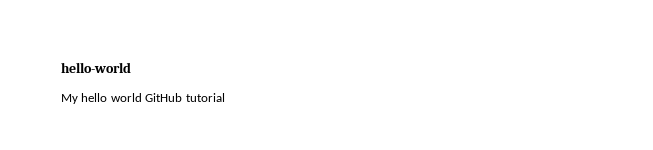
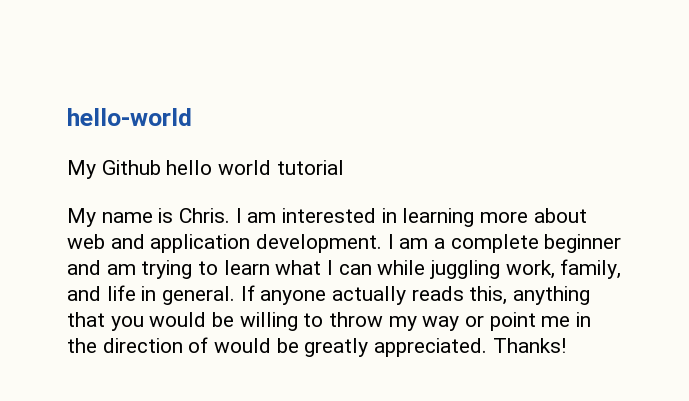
(78, 99) none -> [101,160,161,175] Github
[145,93,183,102] GitHub -> (272, 167) none
(225, 97) none -> [67,208,587,227] [67,234,622,253] [67,259,622,279] [67,285,591,305] [67,312,592,331] [67,337,566,357] // My name is Chris. I am interested in learning more about web and application development. I am a complete beginner and am trying to learn what I can while juggling work, family, and life in general. If anyone actually reads this, anything that you would be willing to throw my way or point me in the direction of would be greatly appreciated. Thanks!

